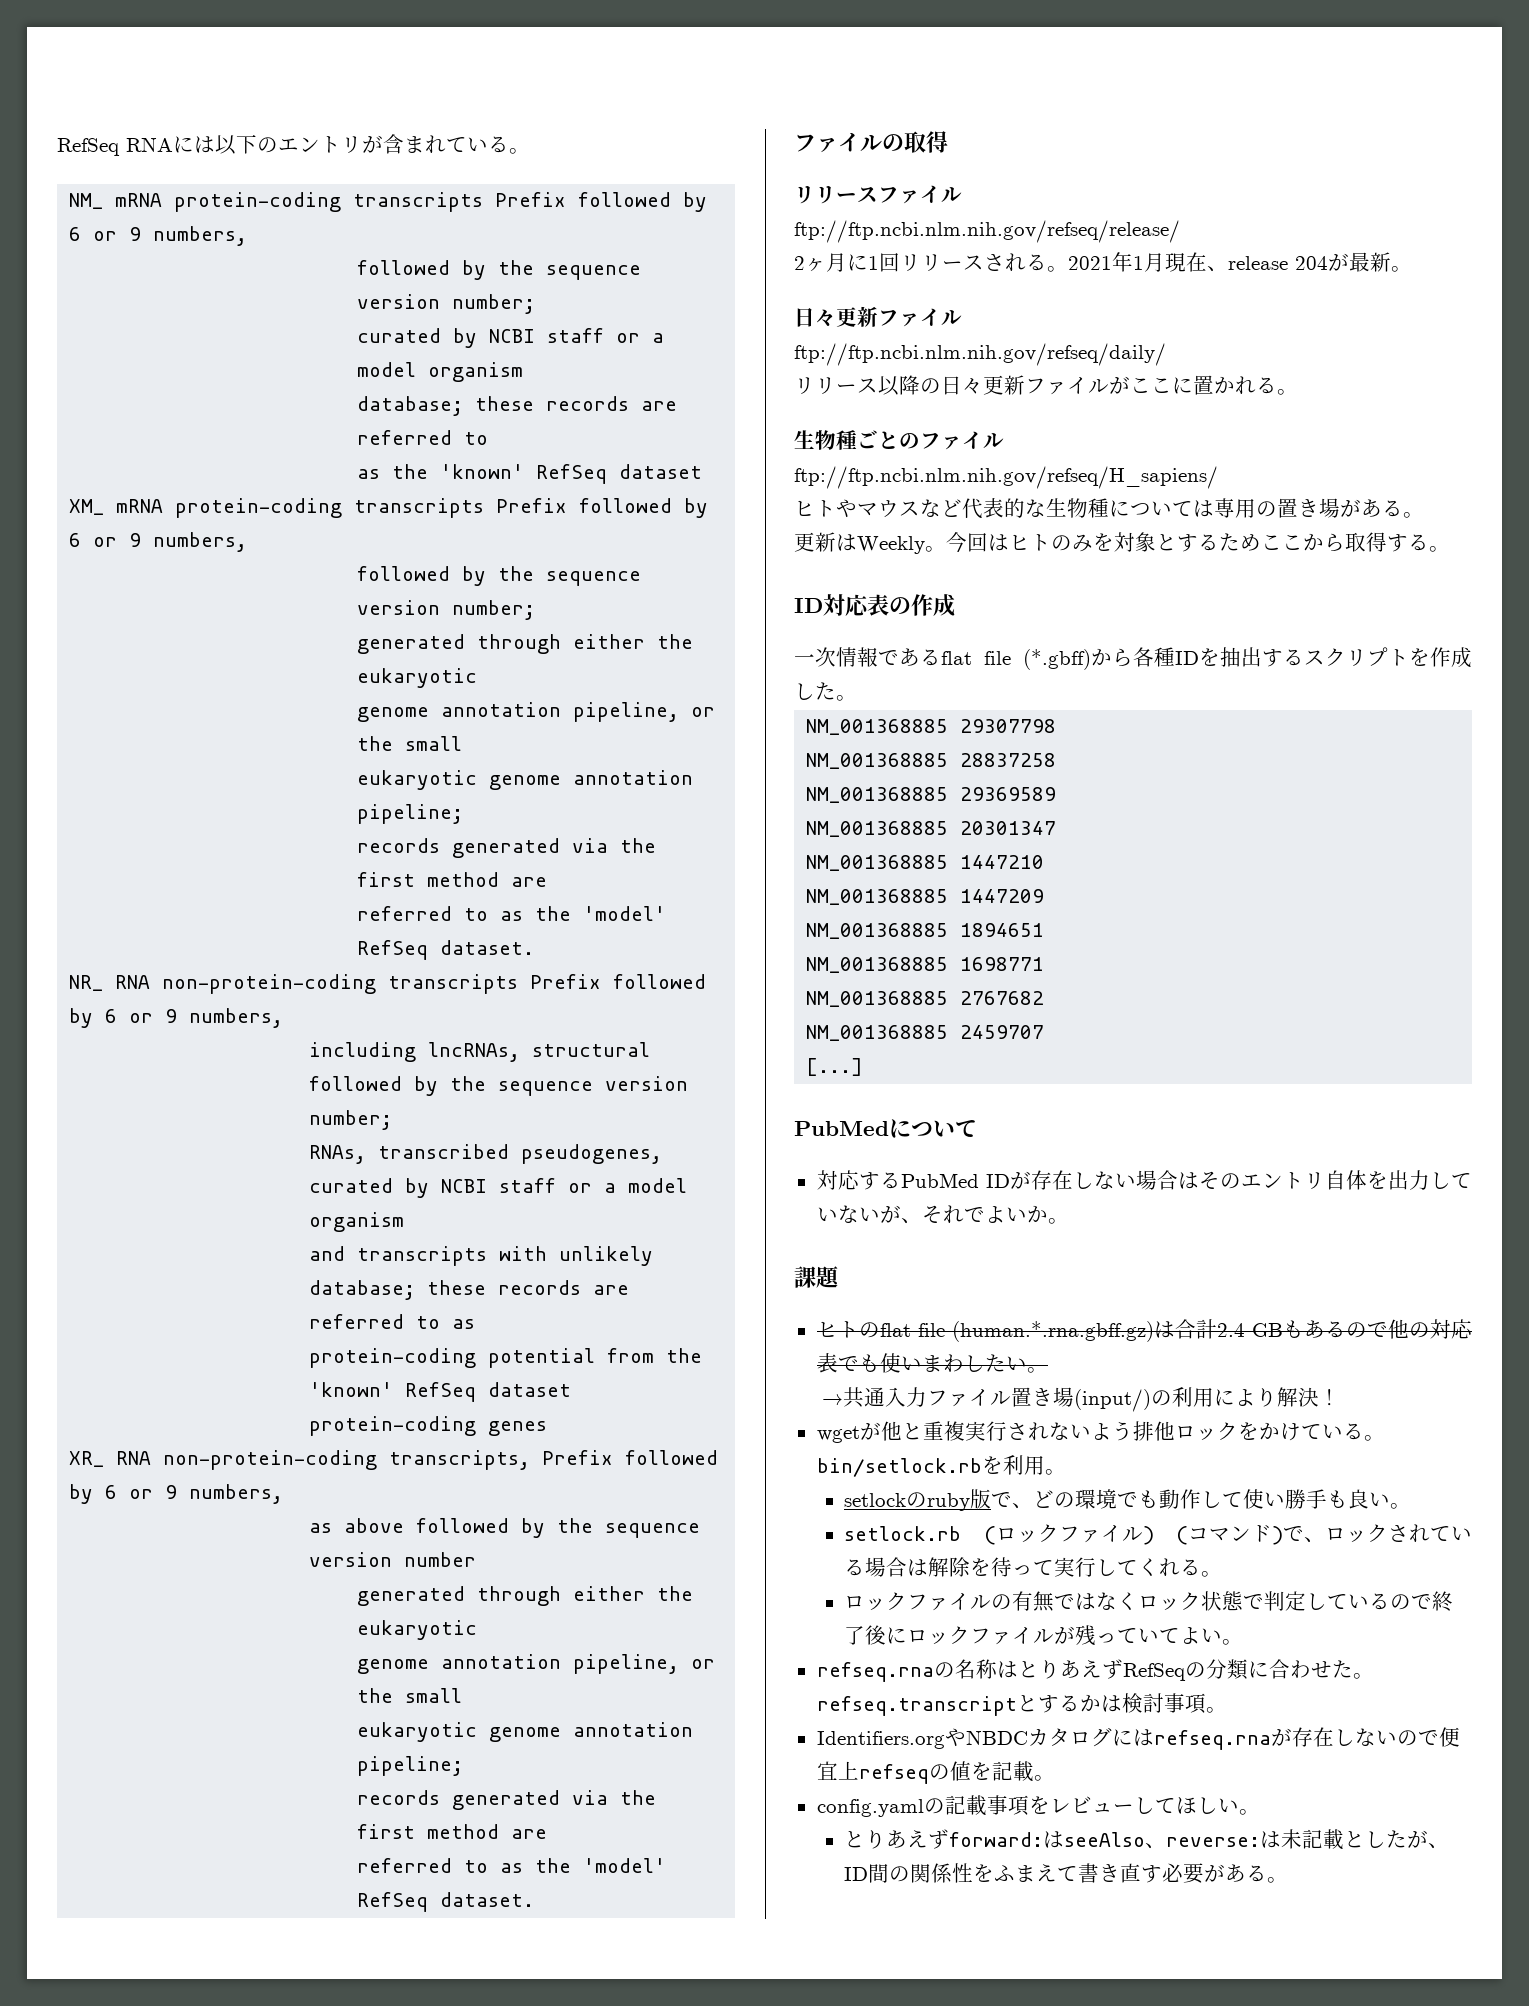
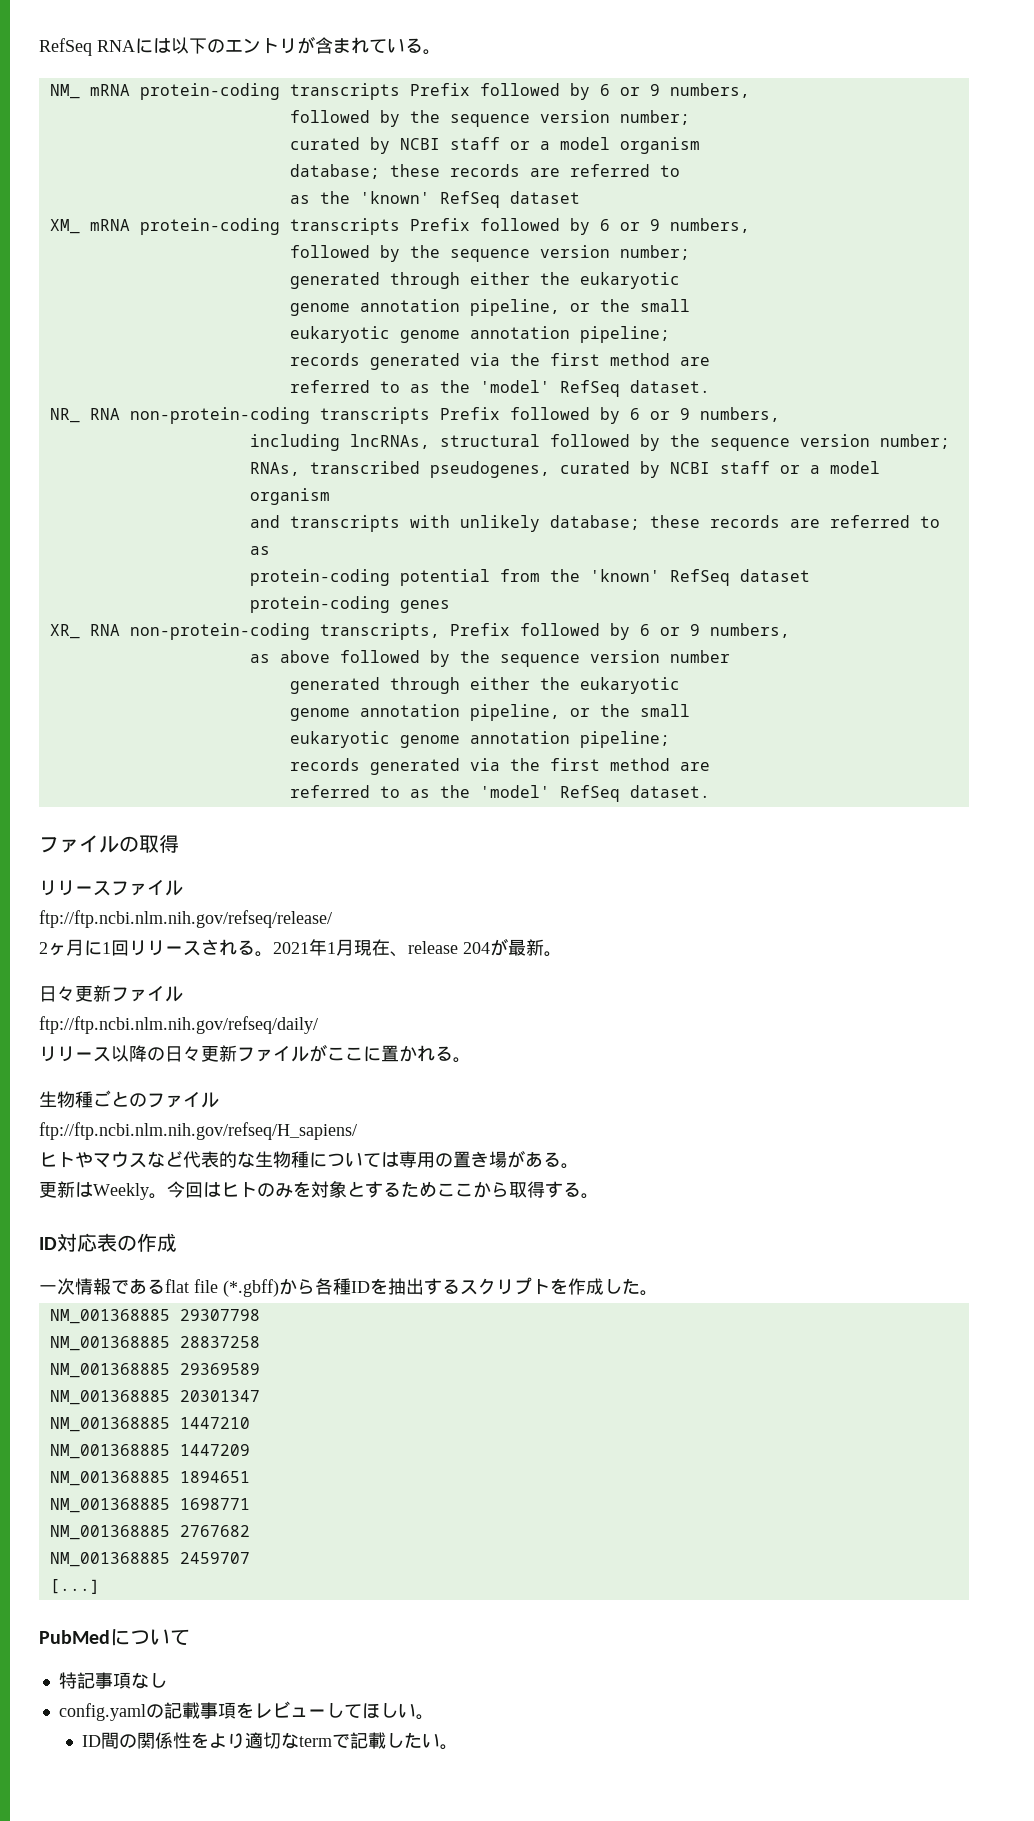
[816,1170,1472,1190] [816,1205,1069,1224] [794,1266,840,1288] [816,1319,1473,1342] [816,1353,1048,1373] [821,1387,1340,1412] [816,1421,1385,1443] [816,1455,1066,1477] [844,1489,1412,1511] [844,1524,1472,1545] [844,1557,1223,1577] [844,1591,1454,1612] [844,1625,1244,1646] [816,1659,1374,1682] [816,1693,1227,1716] [816,1727,1460,1750] [816,1761,1055,1784] 対応するPubMed IDが存在しない場合はそのエントリ自体を出力していないが、それでよいか。 // 課題 // ヒトのflat file (human.*.rna.gbff.gz)は合計2.4 GBもあるので他の対応表でも使いまわしたい。 // →共通入力ファイル置き場(input/)の利用により解決！ // wgetが他と重複実行されないよう排他ロックをかけている。bin/setlock.rbを利用。 // setlockのruby版で、どの環境でも動作して使い勝手も良い。 // setlock.rb (ロックファイル) (コマンド)で、ロックされている場合は解除を待って実行してくれる。 // ロックファイルの有無ではなくロック状態で判定しているので終了後にロックファイルが残っていてよい。 // refseq.rnaの名称はとりあえずRefSeqの分類に合わせた。refseq.transcriptとするかは検討事項。 // Identifiers.orgやNBDCカタログにはrefseq.rnaが存在しないので便宜上refseqの値を記載。 -> [58,1672,167,1689] 特記事項なし
[844,1829,1450,1850] [844,1863,1268,1884] とりあえずforward:はseeAlso、reverse:は未記載としたが、ID間の関係性をふまえて書き直す必要がある -> [82,1732,441,1749] ID間の関係性をより適切なtermで記載したい

